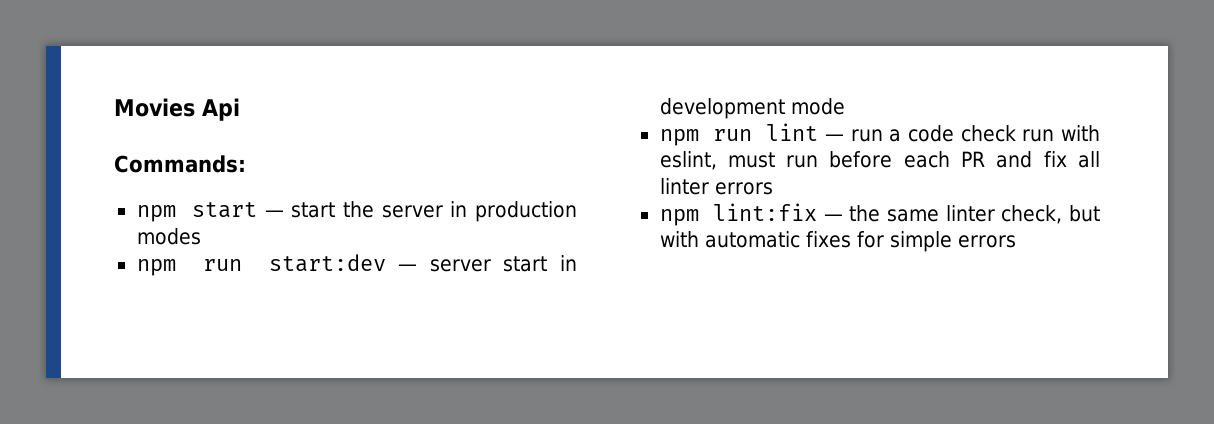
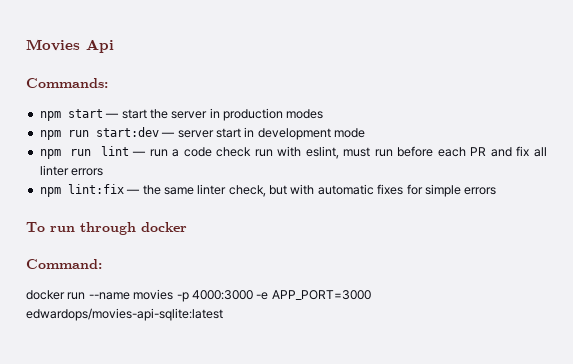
(1016, 241) none -> [26,222,187,235] [26,259,102,269] [26,289,371,302] [26,308,223,321] // To run through docker // Command: // docker run --name movies -p 4000:3000 -e APP_PORT=3000 edwardops/movies-api-sqlite:latest

